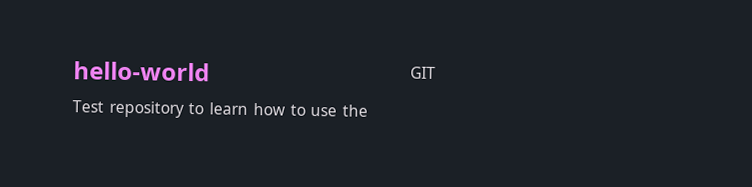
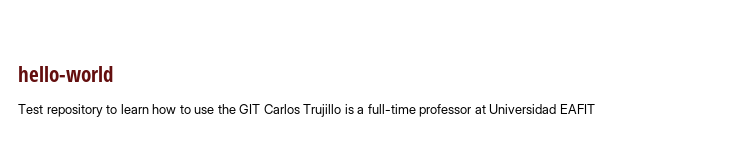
(436, 72) none -> [263,104,595,117] Carlos Trujillo is a full-time professor at Universidad EAFIT

